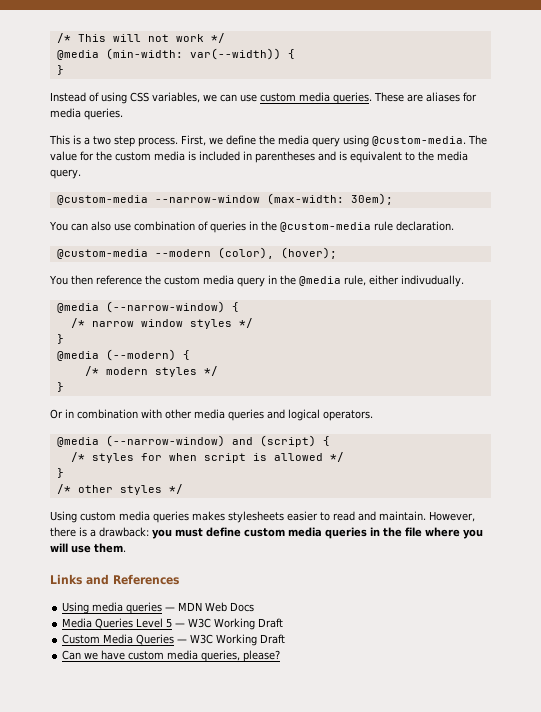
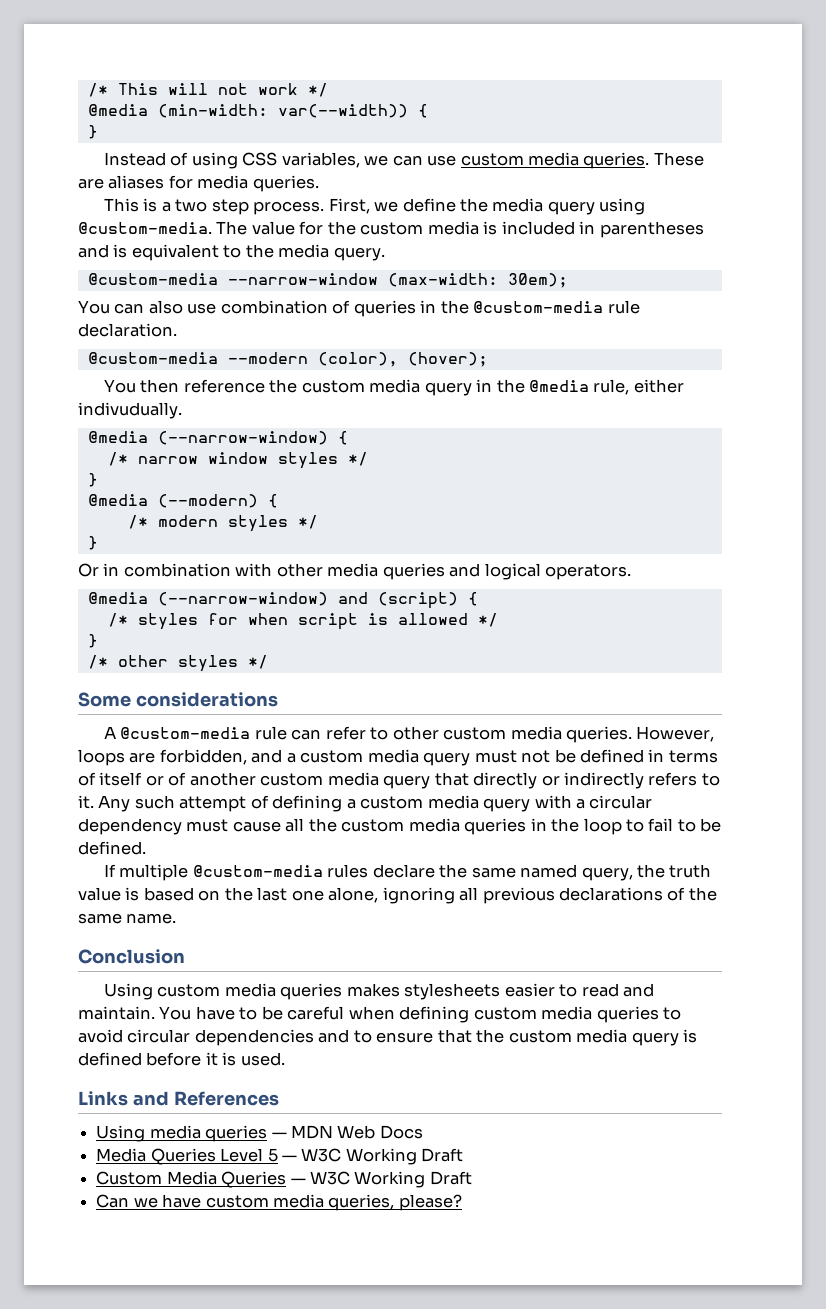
(183, 489) none -> [78,692,278,707] [103,726,715,743] [78,749,718,766] [78,772,720,789] [78,795,653,812] [78,818,722,835] [78,841,146,855] [103,864,712,881] [78,887,717,904] [78,913,177,924] [78,949,185,964] // Some considerations // A @custom-media rule can refer to other custom media queries. However, loops are forbidden, and a custom media query must not be defined in terms of itself or of another custom media query that directly or indirectly refers to it. Any such attempt of defining a custom media query with a circular dependency must cause all the custom media queries in the loop to fail to be defined. // If multiple @custom-media rules declare the same named query, the truth value is based on the last one alone, ignoring all previous declarations of the same name. // Conclusion
[429,511,475,522] [50,527,483,539] [50,543,126,553] However, there is a drawback: you must define custom media queries in the file where you will use them. -> [159,1006,682,1023] [78,1029,698,1046] [78,1052,285,1066] You have to be careful when defining custom media queries to avoid circular dependencies and to ensure that the custom media query is defined before it is used.

